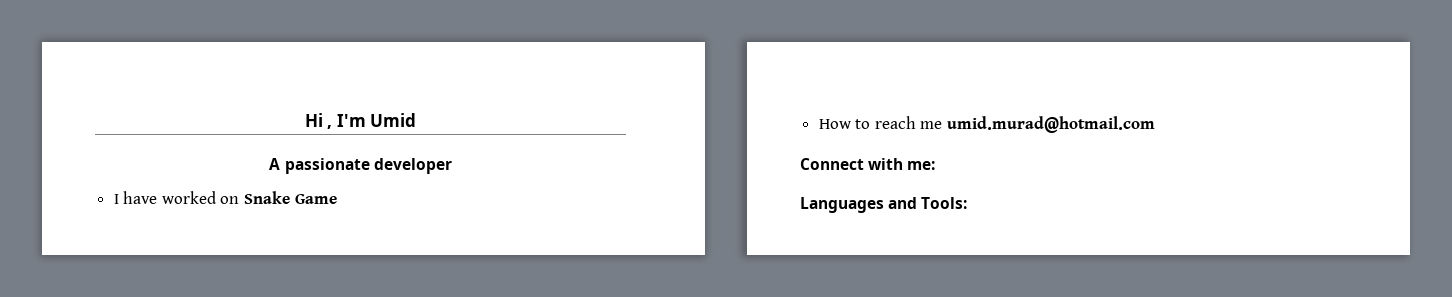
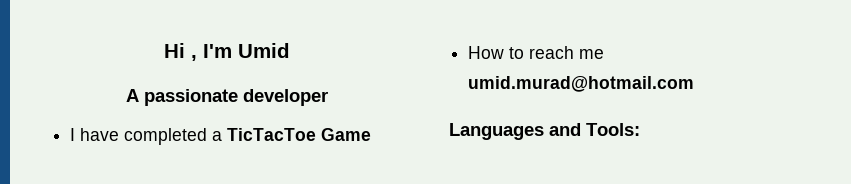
[161,191,291,204] worked on Snake -> [124,128,317,145] completed a TicTacToe
[800,158,936,170] // Connect with me: -> (695, 84) none

